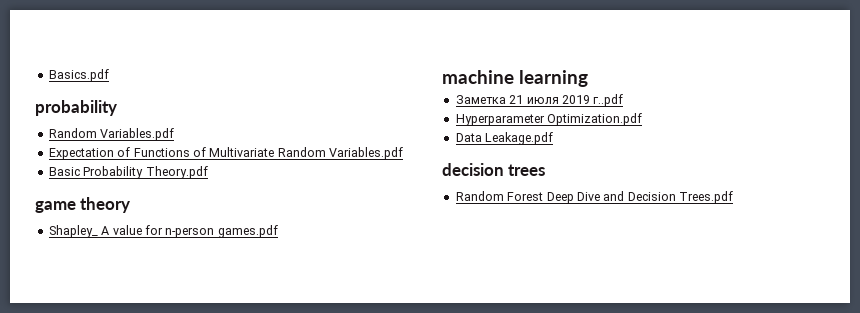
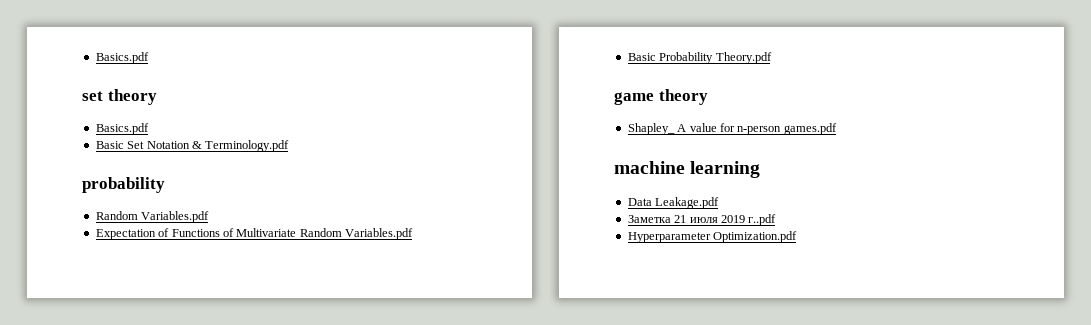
[48,69,109,82] Basics.pdf -> [95,52,149,64] [82,89,157,105] [95,123,149,135] [95,140,290,152] Basics.pdf // set theory // Basics.pdf // Basic Set Notation & Terminology.pdf
(589, 78) none -> [627,197,720,209] // Data Leakage.pdf
[455,132,554,145] [442,163,546,176] [455,191,733,204] // Data Leakage.pdf // decision trees // Random Forest Deep Dive and Decision Trees.pdf -> (798, 237) none

